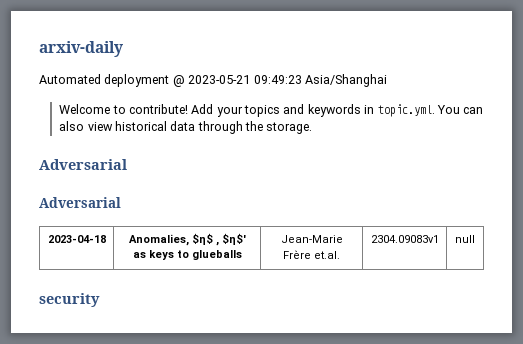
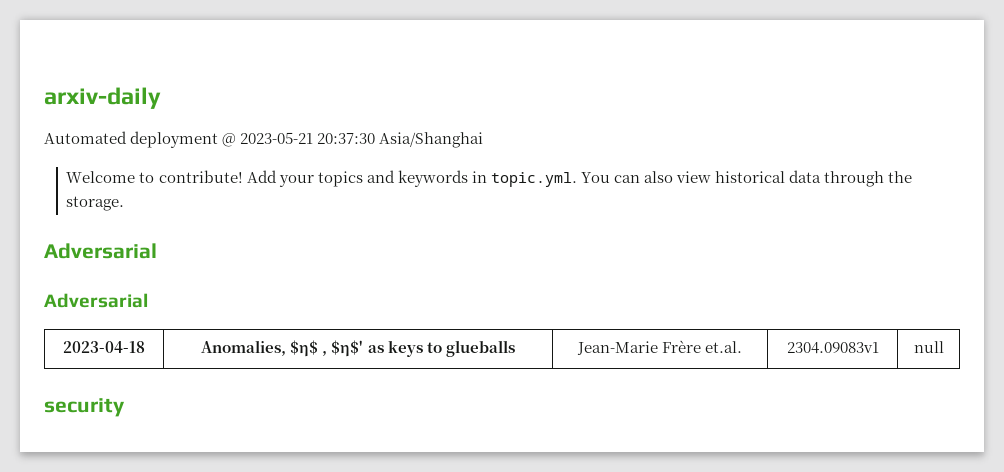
[253,75,302,84] 09:49:23 -> [317,133,376,144] 20:37:30

